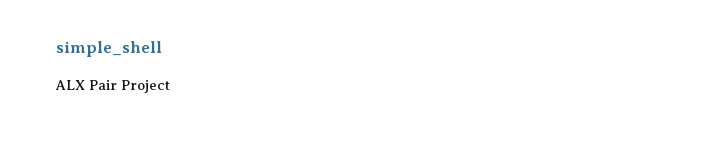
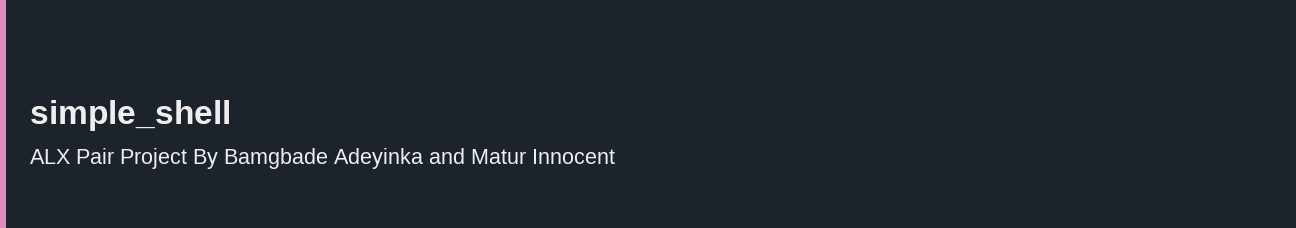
(170, 86) none -> [193,148,615,169] By Bamgbade Adeyinka and Matur Innocent

